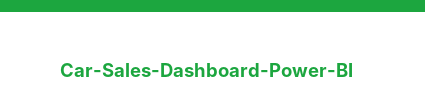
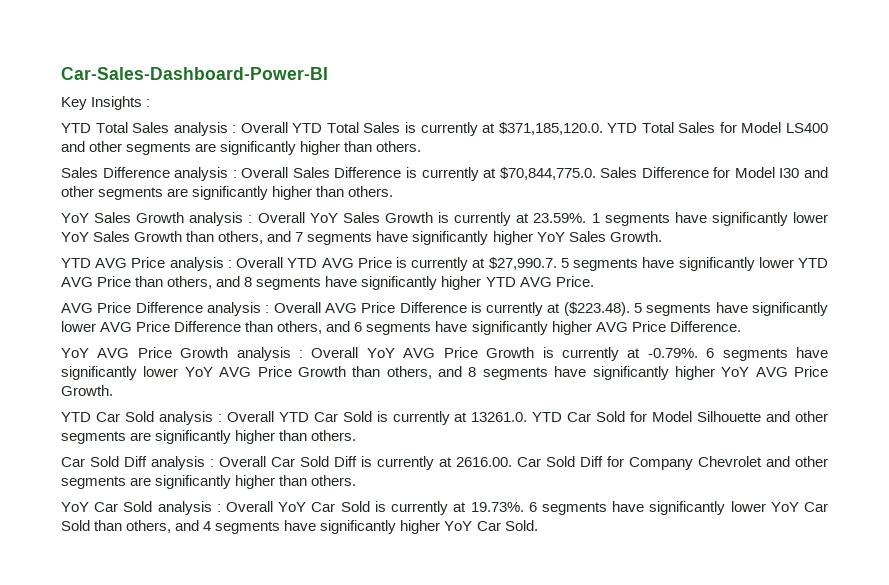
(353, 70) none -> [61,96,151,110] [61,122,828,136] [61,141,422,155] [61,167,828,181] [61,186,394,200] [61,212,829,226] [61,231,662,245] [61,257,828,271] [61,276,594,290] [61,302,828,316] [61,321,741,335] [61,347,828,361] [61,366,828,380] [61,385,113,396] [61,411,829,425] [61,430,357,444] [61,456,828,470] [61,475,357,489] [61,501,829,515] [61,520,538,534] // Key Insights : // YTD Total Sales analysis : Overall YTD Total Sales is currently at $371,185,120.0. YTD Total Sales for Model LS400 and other segments are significantly higher than others. // Sales Difference analysis : Overall Sales Difference is currently at $70,844,775.0. Sales Difference for Model I30 and other segments are significantly higher than others. // YoY Sales Growth analysis : Overall YoY Sales Growth is currently at 23.59%. 1 segments have significantly lower YoY Sales Growth than others, and 7 segments have significantly higher YoY Sales Growth. // YTD AVG Price analysis : Overall YTD AVG Price is currently at $27,990.7. 5 segments have significantly lower YTD AVG Price than others, and 8 segments have significantly higher YTD AVG Price. // AVG Price Difference analysis : Overall AVG Price Difference is currently at ($223.48). 5 segments have significantly lower AVG Price Difference than others, and 6 segments have significantly higher AVG Price Difference. // YoY AVG Price Growth analysis : Overall YoY AVG Price Growth is currently at -0.79%. 6 segments have significantly lower YoY AVG Price Growth than others, and 8 segments have significantly higher YoY AVG Price Growth. // YTD Car Sold analysis : Overall YTD Car Sold is currently at 13261.0. YTD Car Sold for Model Silhouette and other segments are significantly higher than others. // Car Sold Diff analysis : Overall Car Sold Diff is currently at 2616.00. Car Sold Diff for Company Chevrolet and other segments are significantly higher than others. // YoY Car Sold analysis : Overall YoY Car Sold is currently at 19.73%. 6 segments have significantly lower YoY Car Sold than others, and 4 segments have significantly higher YoY Car Sold.

